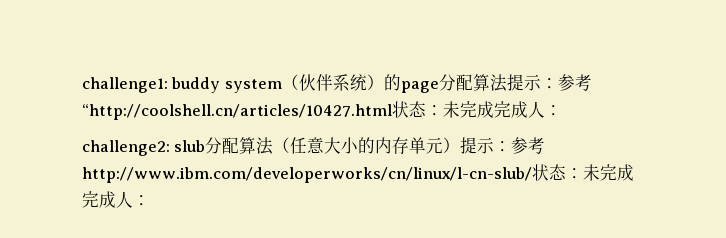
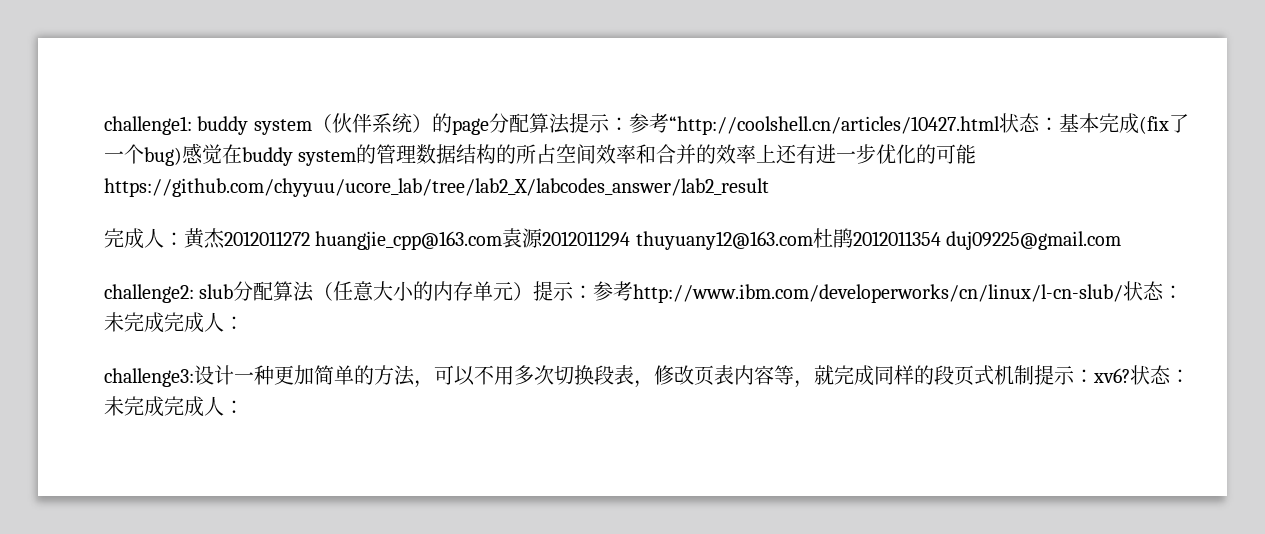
[442,101,562,118] 未完成完成人： -> [1058,113,1189,134] [104,143,977,166] [104,178,769,197] [104,228,1122,250] 基本完成(fix了一个bug)感觉在buddy system的管理数据结构的所占空间效率和合并的效率上还有进一步优化的可能https://github.com/chyyuu/ucore_lab/tree/lab2_X/labcodes_answer/lab2_result // 完成人：黄杰2012011272 huangjie_cpp@163.com袁源2012011294 thuyuany12@163.com杜鹃2012011354 duj09225@gmail.com
(150, 200) none -> [104,365,1190,388] [104,396,244,417] // challenge3:设计一种更加简单的方法，可以不用多次切换段表，修改页表内容等，就完成同样的段页式机制提示：xv6?状态：未完成完成人：

